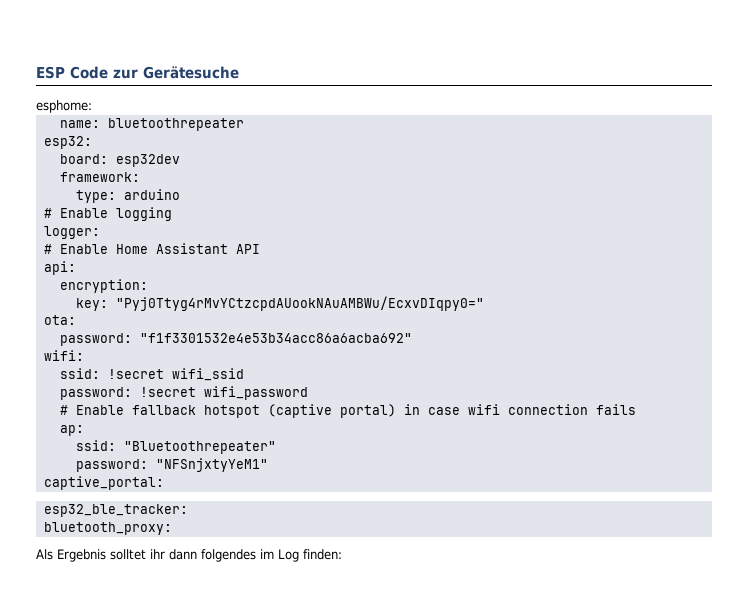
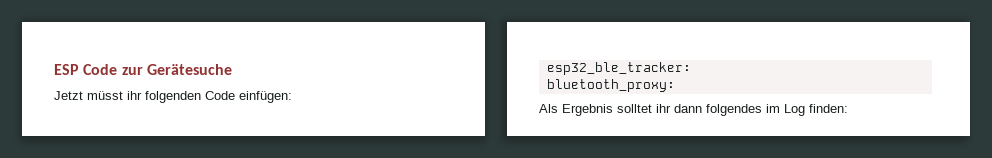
[36,100,92,113] [59,118,244,131] [43,136,92,149] [59,154,180,167] [59,172,140,182] [75,189,180,203] [43,207,172,221] [43,226,100,239] [43,243,260,254] [43,261,76,275] [59,279,148,293] [75,296,484,311] [43,315,76,325] [59,333,412,346] [43,350,84,361] [59,368,244,381] [59,386,308,400] [59,404,636,418] [59,425,84,436] [75,440,276,454] [75,458,268,472] [43,476,164,490] esphome: // name: bluetoothrepeater // esp32: // board: esp32dev // framework: // type: arduino // # Enable logging // logger: // # Enable Home Assistant API // api: // encryption: // key: "Pyj0Ttyg4rMvYCtzcpdAUookNAuAMBWu/EcxvDIqpy0=" // ota: // password: "f1f3301532e4e53b34acc86a6acba692" // wifi: // ssid: !secret wifi_ssid // password: !secret wifi_password // # Enable fallback hotspot (captive portal) in case wifi connection fails // ap: // ssid: "Bluetoothrepeater" // password: "NFSnjxtyYeM1" // captive_portal: -> [54,91,292,103] Jetzt müsst ihr folgenden Code einfügen:

